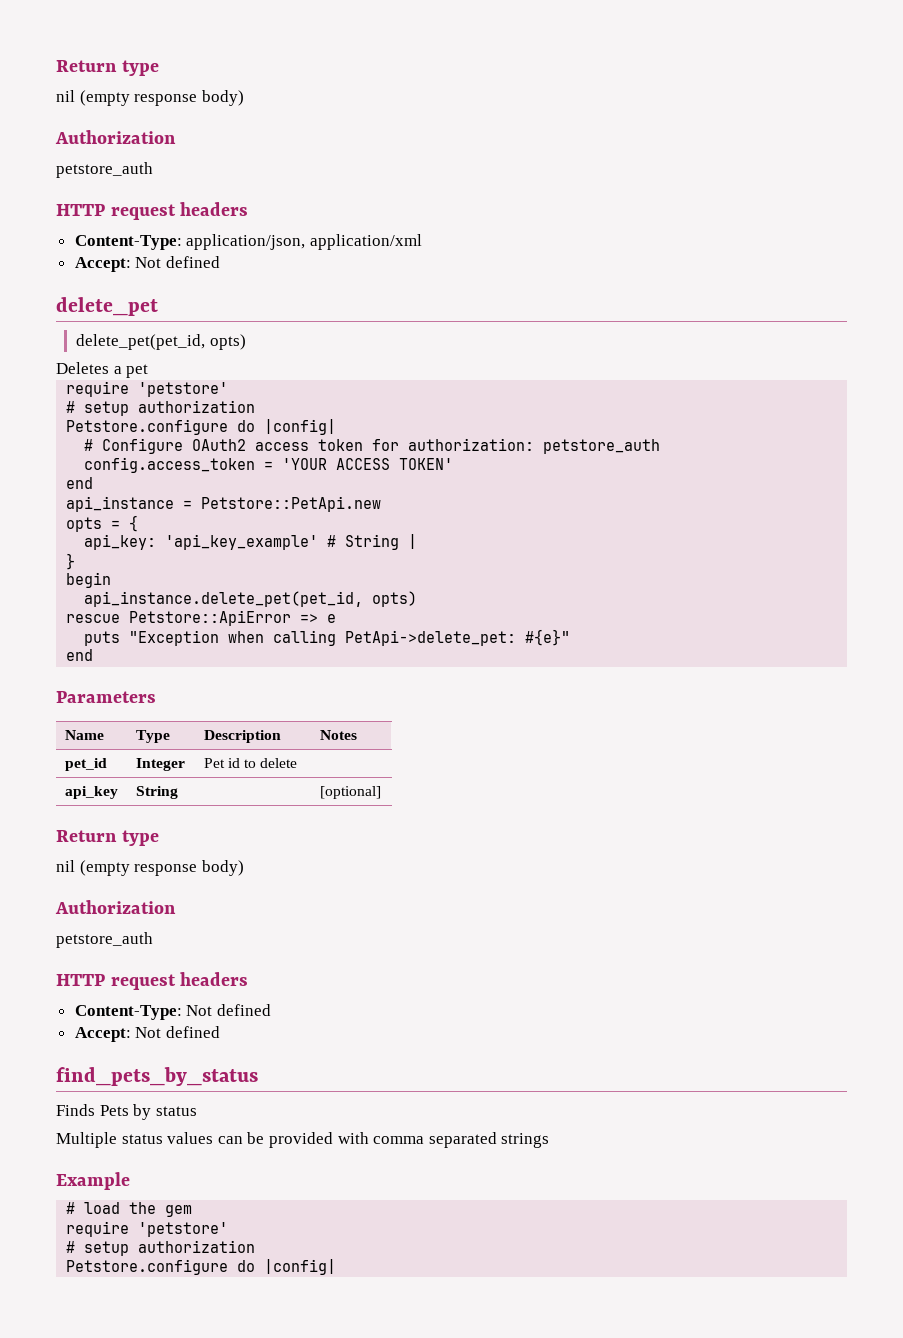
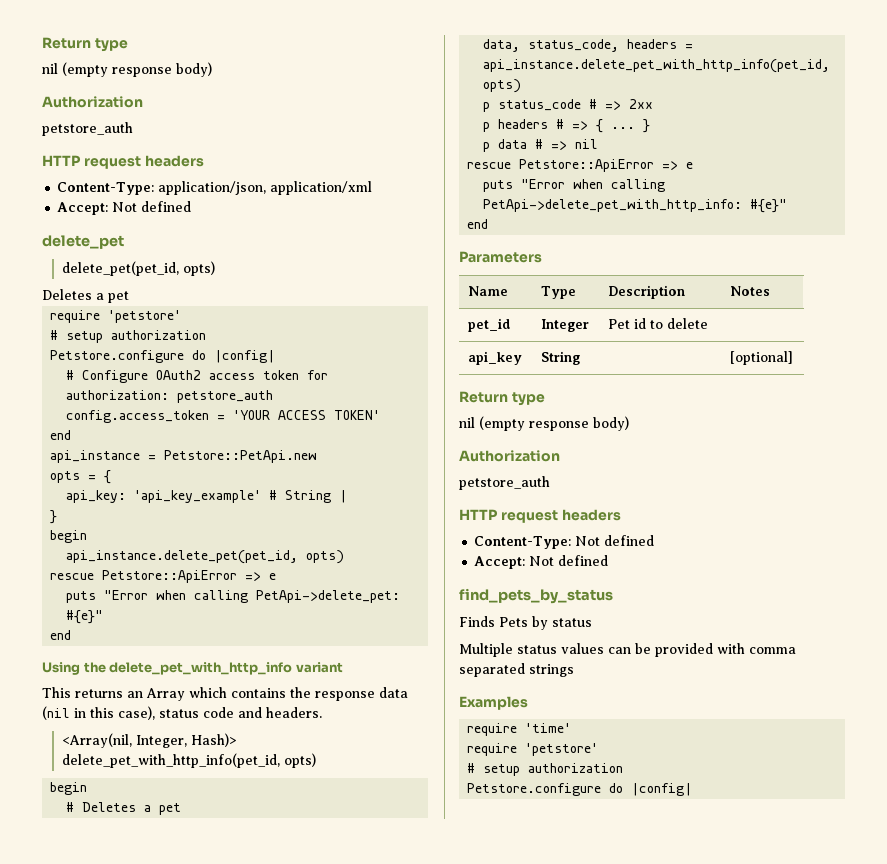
[129,630,220,646] "Exception -> [104,590,149,600] "Error
(94, 655) none -> [42,662,343,675] [42,687,408,701] [42,706,322,720] [61,733,237,748] [61,753,316,768] [50,782,88,795] [66,802,182,815] [483,39,694,52] [483,59,831,73] [483,79,522,93] [483,99,654,112] [483,119,651,133] [483,139,599,152] [467,159,694,172] [483,179,666,192] [483,199,788,213] [467,219,489,229] // Using the delete_pet_with_http_info variant // This returns an Array which contains the response data (nil in this case), status code and headers. // <Array(nil, Integer, Hash)> delete_pet_with_http_info(pet_id, opts) // begin // # Deletes a pet // data, status_code, headers = api_instance.delete_pet_with_http_info(pet_id, opts) // p status_code # => 2xx // p headers # => { ... } // p data # => nil // rescue Petstore::ApiError => e // puts "Error when calling PetApi->delete_pet_with_http_info: #{e}" // end
[56,1172,130,1190] [66,1202,193,1217] Example // # load the gem -> [459,696,528,710] [467,723,572,736] Examples // require 'time'

